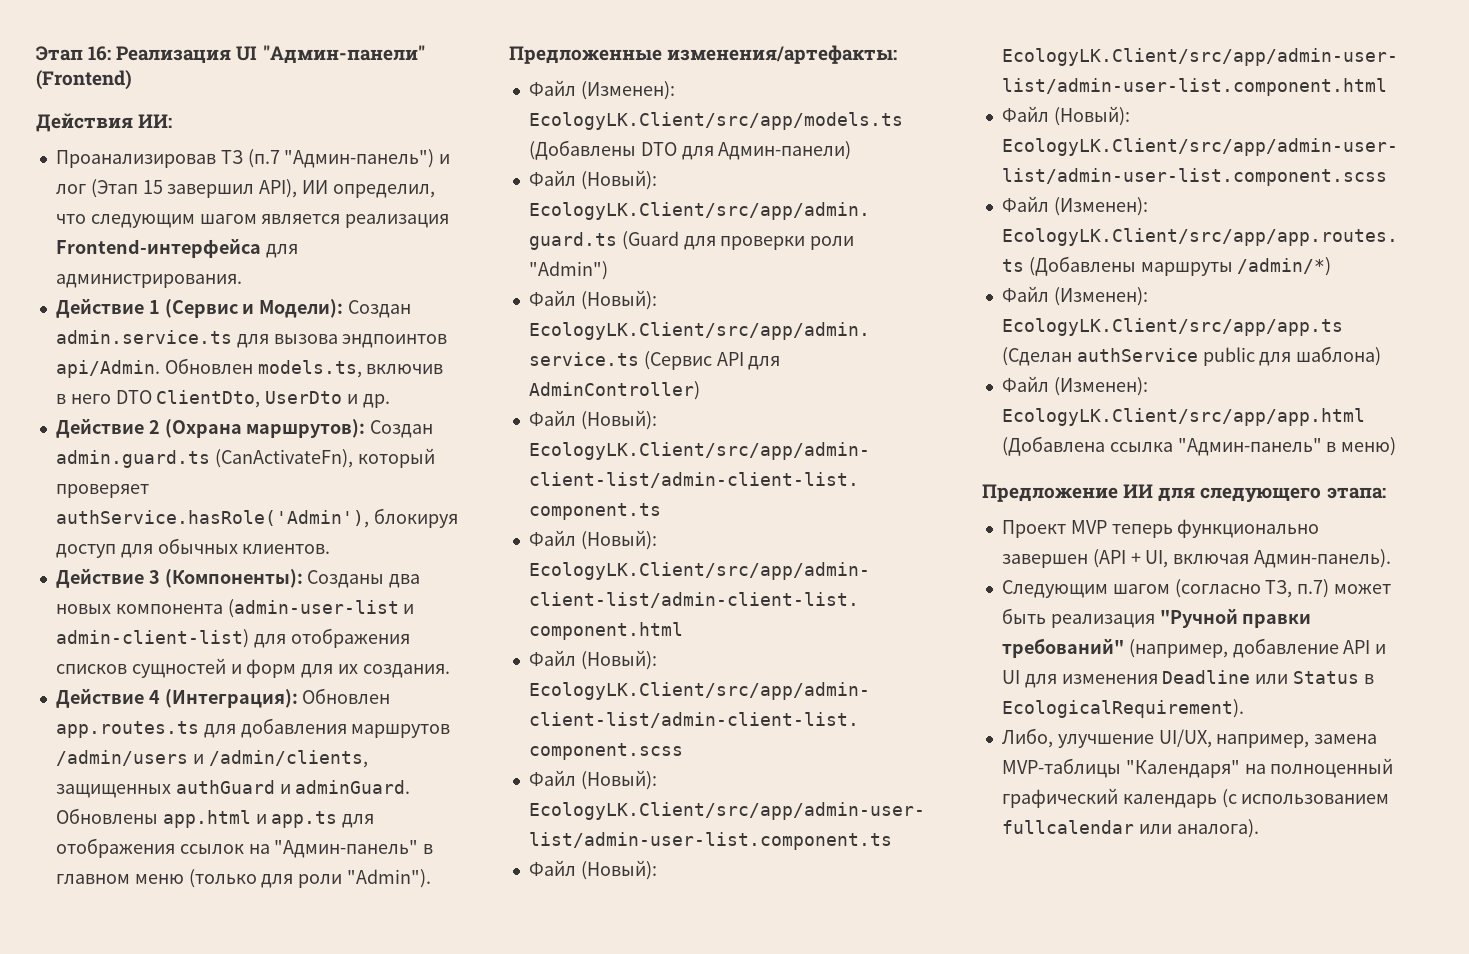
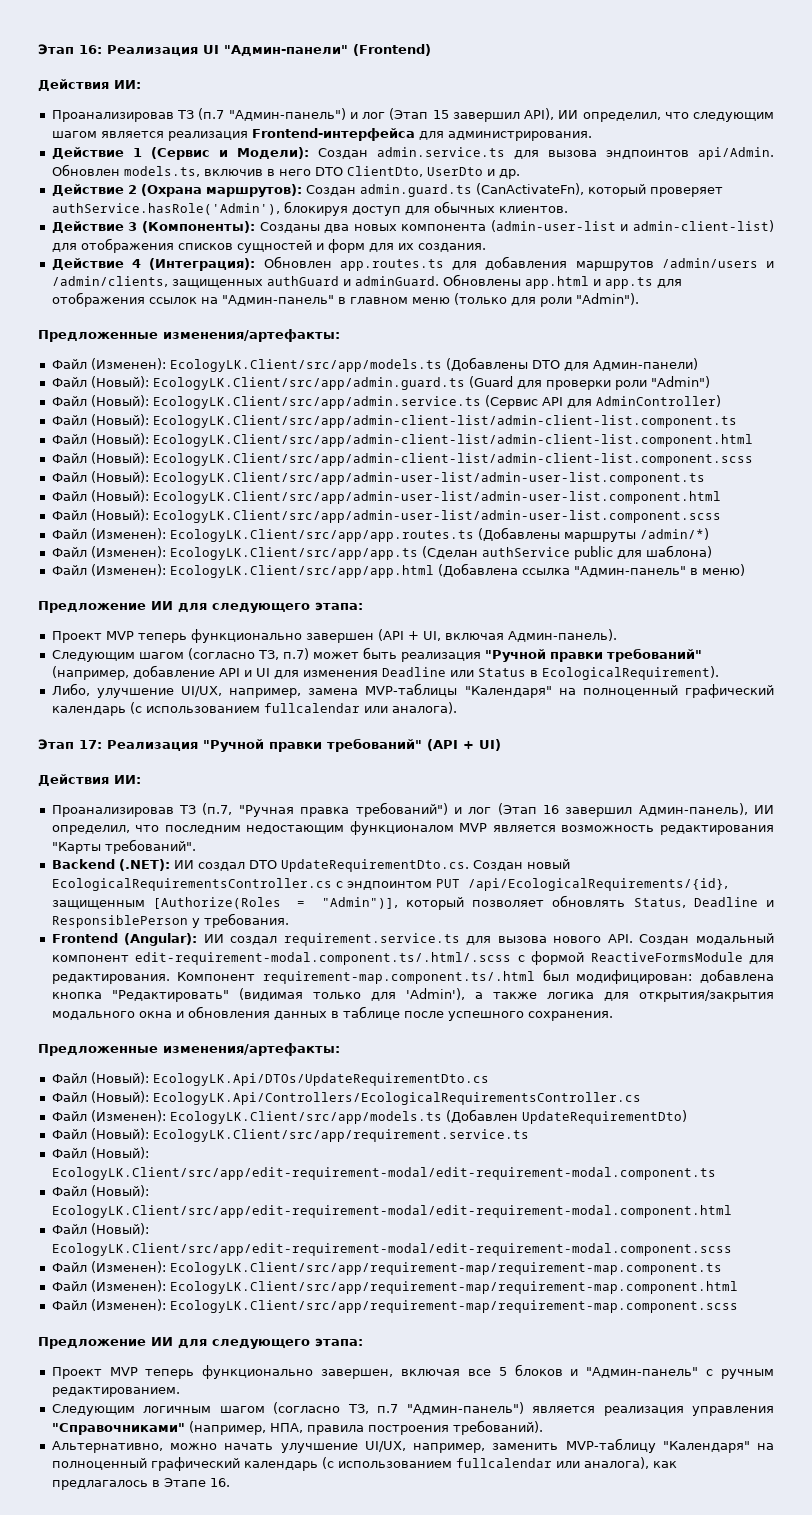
(1259, 828) none -> [38,738,501,752] [38,774,141,786] [51,802,774,817] [51,821,774,835] [51,839,196,854] [51,859,570,872] [51,878,728,891] [51,895,775,910] [51,913,289,928] [51,933,774,946] [51,951,774,965] [51,969,774,984] [51,988,774,1002] [51,1006,613,1021] [38,1043,340,1056] [51,1072,489,1086] [51,1091,641,1105] [51,1109,687,1124] [51,1128,529,1142] [51,1147,149,1159] [51,1167,716,1180] [51,1185,149,1197] [51,1205,732,1218] [51,1223,149,1235] [51,1243,732,1256] [51,1261,722,1275] [51,1280,738,1294] [51,1299,738,1313] [38,1337,363,1349] [51,1364,774,1379] [51,1387,180,1397] [51,1402,774,1416] [51,1420,543,1435] [51,1438,774,1453] [51,1457,677,1471] [51,1478,230,1490] // Этап 17: Реализация "Ручной правки требований" (API + UI) // Действия ИИ: // Проанализировав ТЗ (п.7, "Ручная правка требований") и лог (Этап 16 завершил Админ-панель), ИИ определил, что последним недостающим функционалом MVP является возможность редактирования "Карты требований". // Backend (.NET): ИИ создал DTO UpdateRequirementDto.cs. Создан новый EcologicalRequirementsController.cs с эндпоинтом PUT /api/EcologicalRequirements/{id}, защищенным [Authorize(Roles = "Admin")], который позволяет обновлять Status, Deadline и ResponsiblePerson у требования. // Frontend (Angular): ИИ создал requirement.service.ts для вызова нового API. Создан модальный компонент edit-requirement-modal.component.ts/.html/.scss с формой ReactiveFormsModule для редактирования. Компонент requirement-map.component.ts/.html был модифицирован: добавлена кнопка "Редактировать" (видимая только для 'Admin'), а также логика для открытия/закрытия модального окна и обновления данных в таблице после успешного сохранения. // Предложенные изменения/артефакты: // Файл (Новый): EcologyLK.Api/DTOs/UpdateRequirementDto.cs // Файл (Новый): EcologyLK.Api/Controllers/EcologicalRequirementsController.cs // Файл (Изменен): EcologyLK.Client/src/app/models.ts (Добавлен UpdateRequirementDto) // Файл (Новый): EcologyLK.Client/src/app/requirement.service.ts // Файл (Новый): EcologyLK.Client/src/app/edit-requirement-modal/edit-requirement-modal.component.ts // Файл (Новый): EcologyLK.Client/src/app/edit-requirement-modal/edit-requirement-modal.component.html // Файл (Новый): EcologyLK.Client/src/app/edit-requirement-modal/edit-requirement-modal.component.scss // Файл (Изменен): EcologyLK.Client/src/app/requirement-map/requirement-map.component.ts // Файл (Изменен): EcologyLK.Client/src/app/requirement-map/requirement-map.component.html // Файл (Изменен): EcologyLK.Client/src/app/requirement-map/requirement-map.component.scss // Предложение ИИ для следующего этапа: // Проект MVP теперь функционально завершен, включая все 5 блоков и "Админ-панель" с ручным редактированием. // Следующим логичным шагом (согласно ТЗ, п.7 "Админ-панель") является реализация управления "Справочниками" (например, НПА, правила построения требований). // Альтернативно, можно начать улучшение UI/UX, например, заменить MVP-таблицу "Календаря" на полноценный графический календарь (с использованием fullcalendar или аналога), как предлагалось в Этапе 16.

